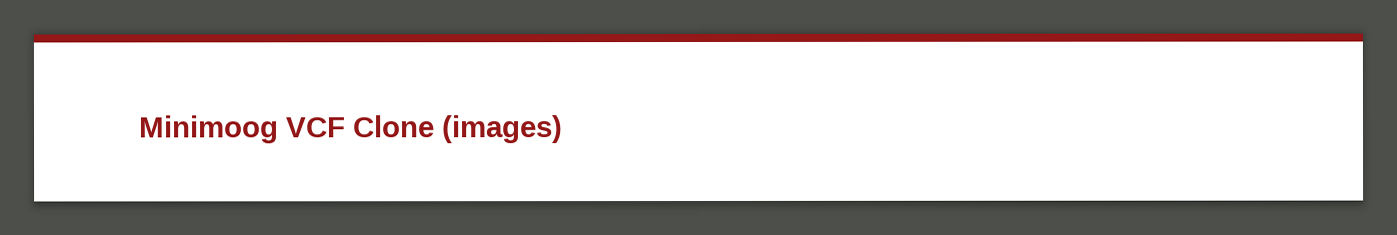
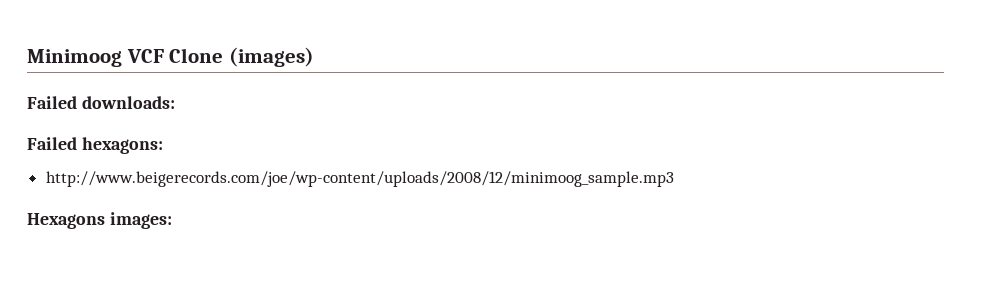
(563, 129) none -> [27,96,175,109] [27,137,163,154] [45,171,674,187] [27,212,172,229] // Failed downloads: // Failed hexagons: // http://www.beigerecords.com/joe/wp-content/uploads/2008/12/minimoog_sample.mp3 // Hexagons images:

